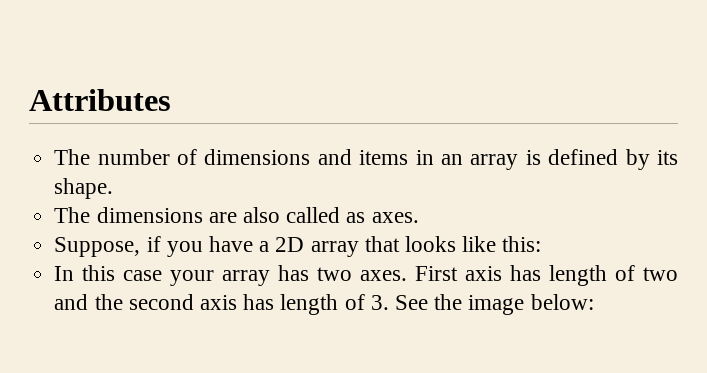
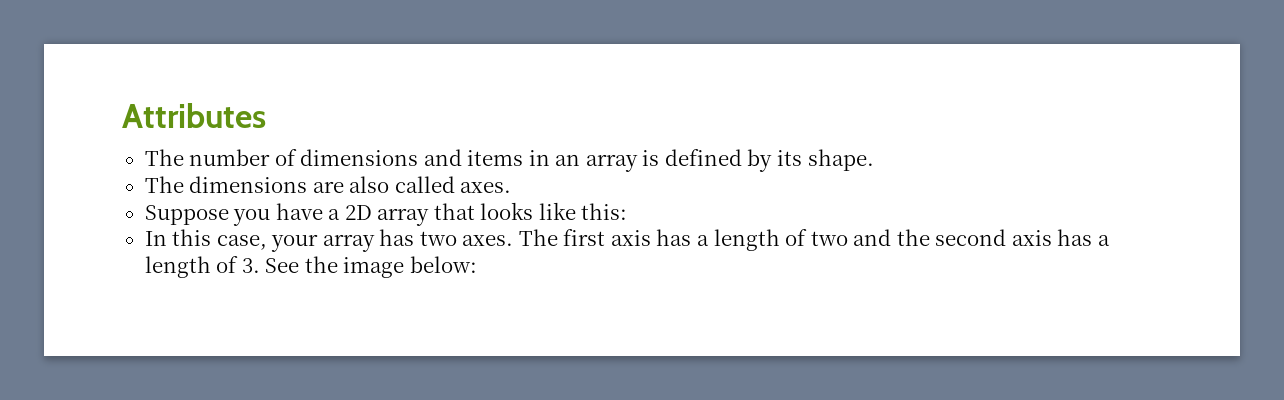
[346,212,366,223] as -> (455, 184) none
[54,236,161,257] Suppose, if -> [144,205,229,225] Suppose
[123,270,163,281] case -> [216,235,267,250] case,
[415,265,542,281] First axis has -> [518,229,709,246] The first axis has a
(275, 302) none -> [1097,235,1110,246] a

